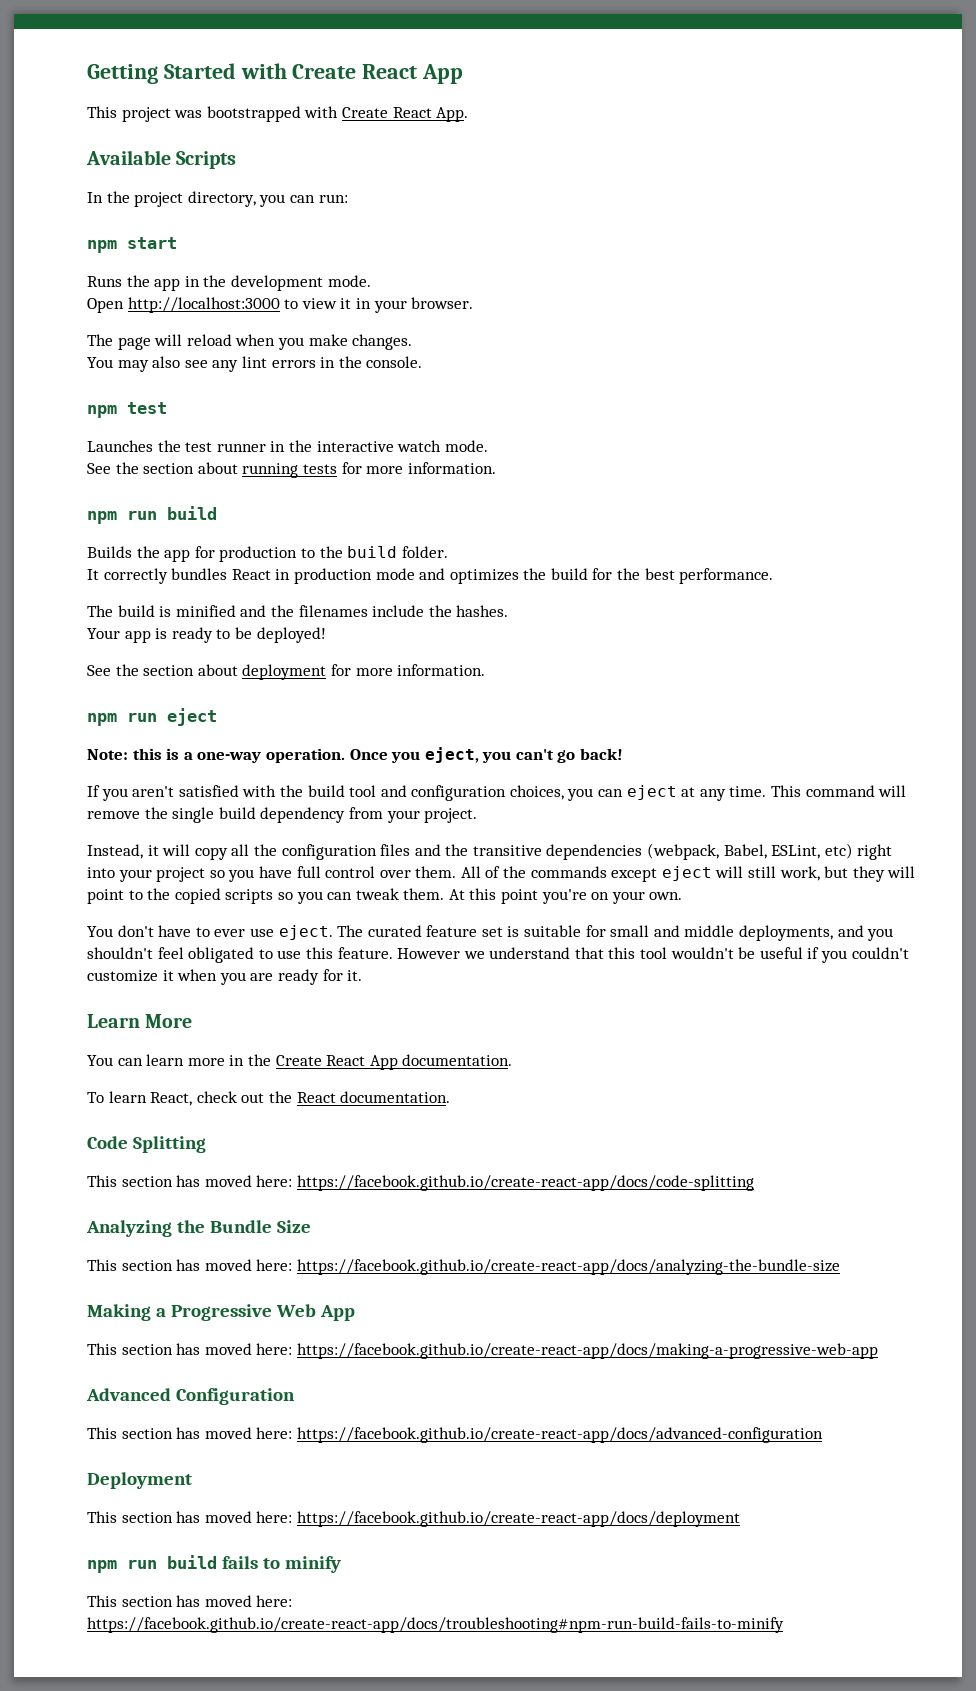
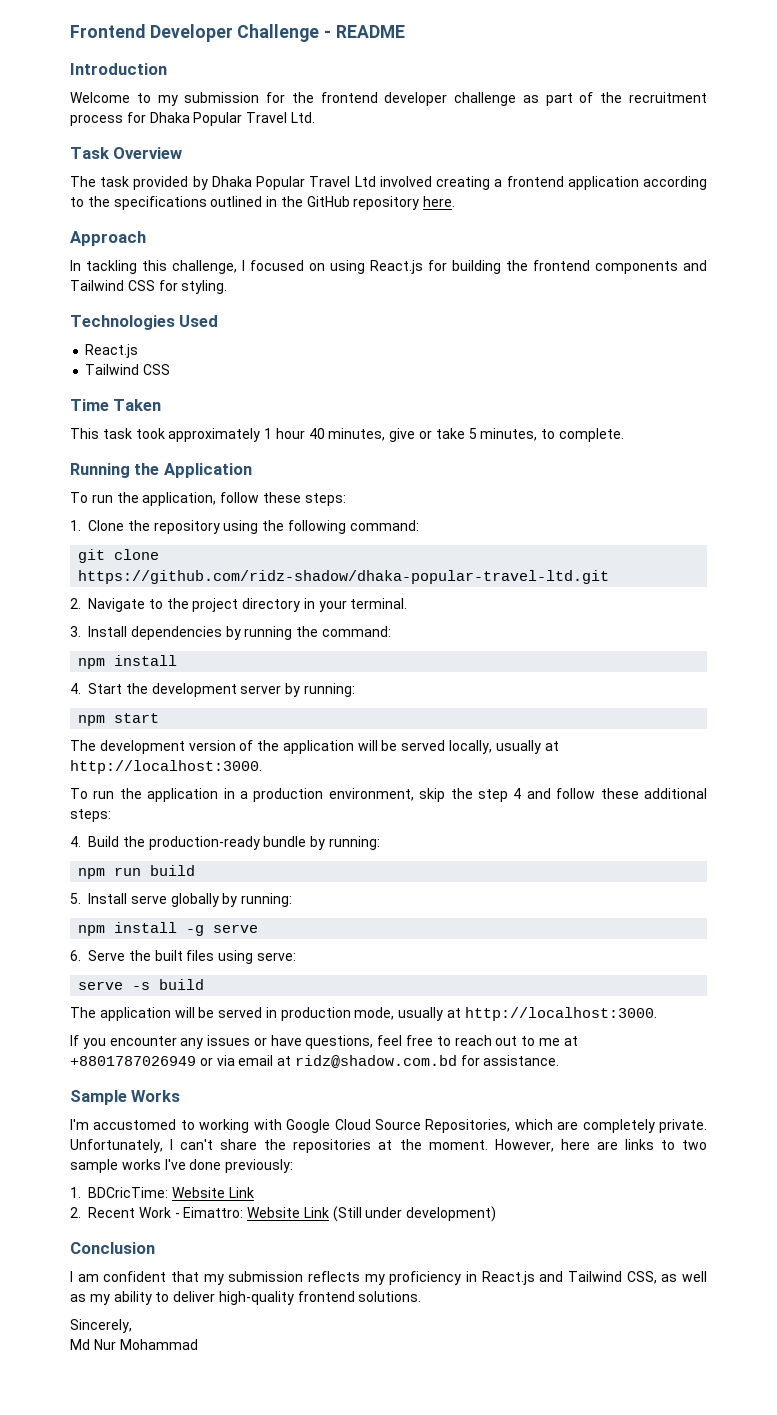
[87,63,464,84] [87,106,469,122] [86,150,237,169] [87,191,348,207] [87,237,177,253] [87,275,371,291] [87,297,474,313] [87,334,413,350] [87,356,423,372] [87,402,167,418] [87,440,488,452] [87,462,496,478] [87,506,217,524] [87,546,448,562] [87,568,774,584] [87,605,509,617] [87,627,326,643] [87,664,486,680] [87,708,217,726] [87,747,624,763] [87,785,907,801] [87,807,478,823] [87,843,893,860] [87,866,916,882] [87,888,683,904] [87,925,894,941] [87,947,909,963] [87,969,363,985] [87,1014,193,1028] [87,1054,513,1070] [87,1091,451,1106] [87,1136,206,1153] [87,1175,754,1191] [86,1220,311,1237] [87,1259,840,1275] [87,1304,355,1321] [87,1343,878,1359] [86,1388,295,1405] [87,1427,823,1443] [87,1472,192,1489] [87,1511,740,1527] [87,1555,341,1573] [87,1595,293,1607] [87,1617,784,1633] Getting Started with Create React App // This project was bootstrapped with Create React App. // Available Scripts // In the project directory, you can run: // npm start // Runs the app in the development mode. // Open http://localhost:3000 to view it in your browser. // The page will reload when you make changes. // You may also see any lint errors in the console. // npm test // Launches the test runner in the interactive watch mode. // See the section about running tests for more information. // npm run build // Builds the app for production to the build folder. // It correctly bundles React in production mode and optimizes the build for the best performance. // The build is minified and the filenames include the hashes. // Your app is ready to be deployed! // See the section about deployment for more information. // npm run eject // Note: this is a one-way operation. Once you eject, you can't go back! // If you aren't satisfied with the build tool and configuration choices, you can eject at any time. This command will remove the single build dependency from your project. // Instead, it will copy all the configuration files and the transitive dependencies (webpack, Babel, ESLint, etc) right into your project so you have full control over them. All of the commands except eject will still work, but they will point to the copied scripts so you can tweak them. At this point you're on your own. // You don't have to ever use eject. The curated feature set is suitable for small and middle deployments, and you shouldn't feel obligated to use this feature. However we understand that this tool wouldn't be useful if you couldn't customize it when you are ready for it. // Learn More // You can learn more in the Create React App documentation. // To learn React, check out the React documentation. // Code Splitting // This section has moved here: https://facebook.github.io/create-react-app/docs/code-splitting // Analyzing the Bundle Size // This section has moved here: https://facebook.github.io/create-react-app/docs/analyzing-the-bundle-size // Making a Progressive Web App // This section has moved here: https://facebook.github.io/create-react-app/docs/making-a-progressive-web-app // Advanced Configuration // This section has moved here: https://facebook.github.io/create-react-app/docs/advanced-configuration // Deployment // This section has moved here: https://facebook.github.io/create-react-app/docs/deployment // npm run build fails to minify // This section has moved here: https://facebook.github.io/create-react-app/docs/troubleshooting#npm-run-build-fails-to-minify -> [70,24,405,42] [70,63,167,75] [70,92,707,106] [70,112,315,126] [70,147,183,159] [70,176,707,190] [70,196,456,210] [70,231,146,246] [70,260,707,274] [70,280,228,294] [70,315,219,330] [85,344,139,358] [85,364,171,375] [70,399,162,411] [70,428,624,442] [70,463,252,478] [70,492,346,506] [70,520,419,534] [78,549,160,563] [78,570,610,584] [70,598,408,612] [70,626,391,640] [78,655,178,669] [70,683,355,697] [78,713,160,726] [70,740,559,754] [70,760,262,774] [70,788,707,802] [70,809,111,822] [70,836,380,850] [78,865,196,879] [70,893,293,907] [78,922,259,936] [70,950,296,964] [78,979,205,990] [70,1007,657,1021] [70,1035,578,1049] [70,1055,560,1068] [70,1090,181,1105] [70,1119,707,1133] [70,1139,707,1153] [70,1159,294,1173] [70,1187,254,1198] [70,1206,497,1222] [70,1242,155,1254] [70,1271,707,1285] [70,1291,422,1305] [70,1319,132,1333] [70,1339,198,1350] Frontend Developer Challenge - README // Introduction // Welcome to my submission for the frontend developer challenge as part of the recruitment process for Dhaka Popular Travel Ltd. // Task Overview // The task provided by Dhaka Popular Travel Ltd involved creating a frontend application according to the specifications outlined in the GitHub repository here. // Approach // In tackling this challenge, I focused on using React.js for building the frontend components and Tailwind CSS for styling. // Technologies Used // React.js // Tailwind CSS // Time Taken // This task took approximately 1 hour 40 minutes, give or take 5 minutes, to complete. // Running the Application // To run the application, follow these steps: // 1. Clone the repository using the following command: // git clone https://github.com/ridz-shadow/dhaka-popular-travel-ltd.git // 2. Navigate to the project directory in your terminal. // 3. Install dependencies by running the command: // npm install // 4. Start the development server by running: // npm start // The development version of the application will be served locally, usually at http://localhost:3000. // To run the application in a production environment, skip the step 4 and follow these additional steps: // 4. Build the production-ready bundle by running: // npm run build // 5. Install serve globally by running: // npm install -g serve // 6. Serve the built files using serve: // serve -s build // The application will be served in production mode, usually at http://localhost:3000. // If you encounter any issues or have questions, feel free to reach out to me at +8801787026949 or via email at ridz@shadow.com.bd for assistance. // Sample Works // I'm accustomed to working with Google Cloud Source Repositories, which are completely private. Unfortunately, I can't share the repositories at the moment. However, here are links to two sample works I've done previously: // 1. BDCricTime: Website Link // 2. Recent Work - Eimattro: Website Link (Still under development) // Conclusion // I am confident that my submission reflects my proficiency in React.js and Tailwind CSS, as well as my ability to deliver high-quality frontend solutions. // Sincerely, // Md Nur Mohammad

